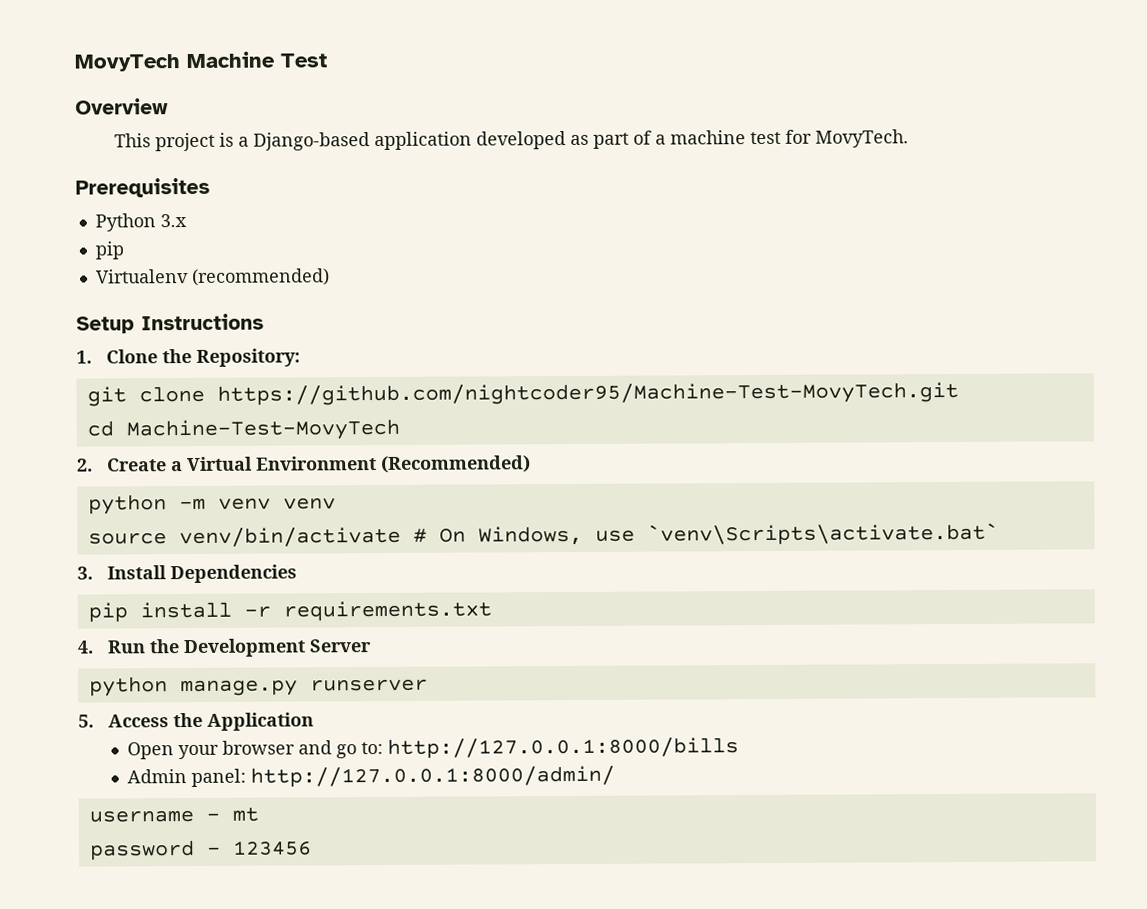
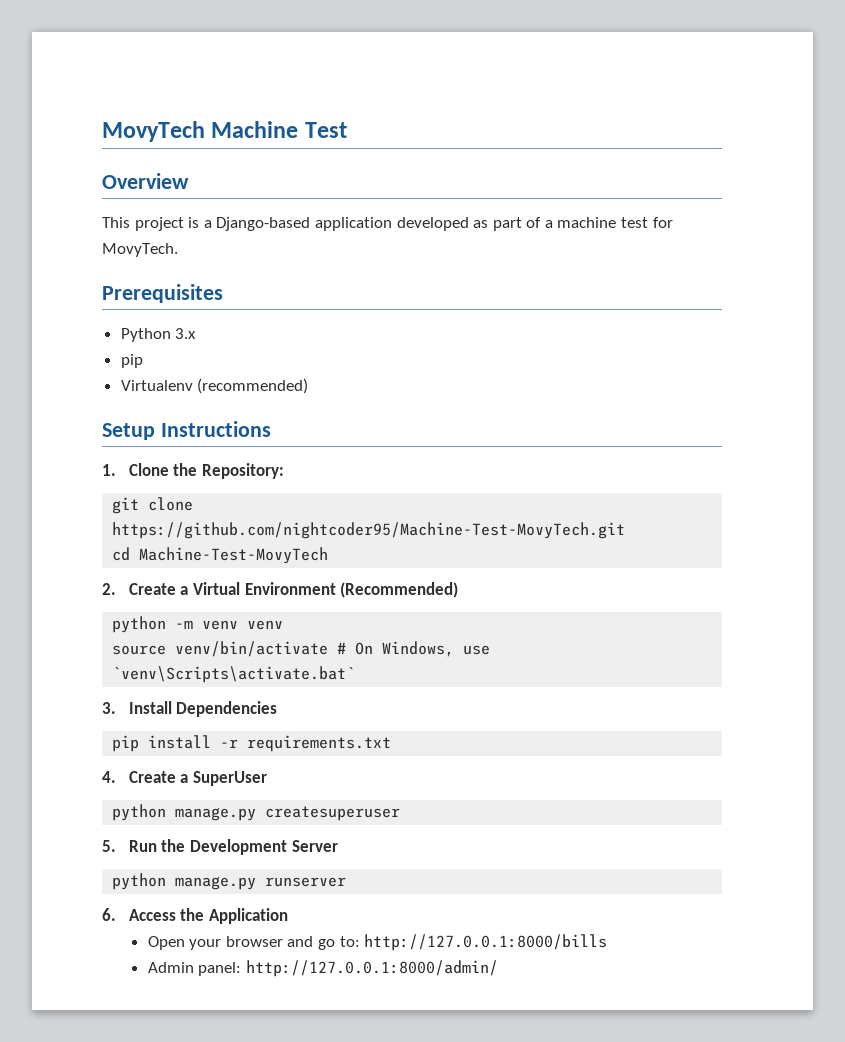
(94, 647) none -> [128,771,268,786] [112,804,401,821] [102,840,116,852] Create a SuperUser // python manage.py createsuperuser // 5.
[78,714,94,728] 5. -> [102,908,116,921] 6.
[88,807,259,823] [89,839,312,861] // username - mt // password - 123456 -> (498, 968) none

